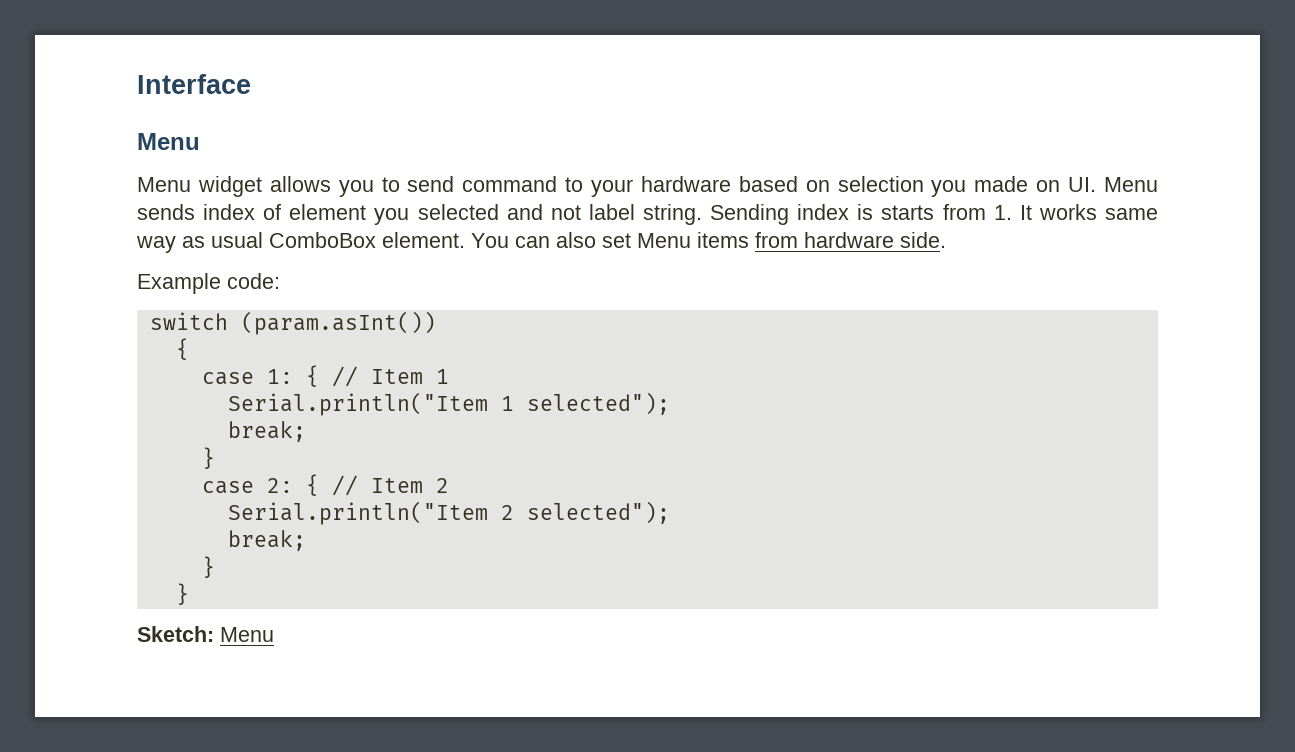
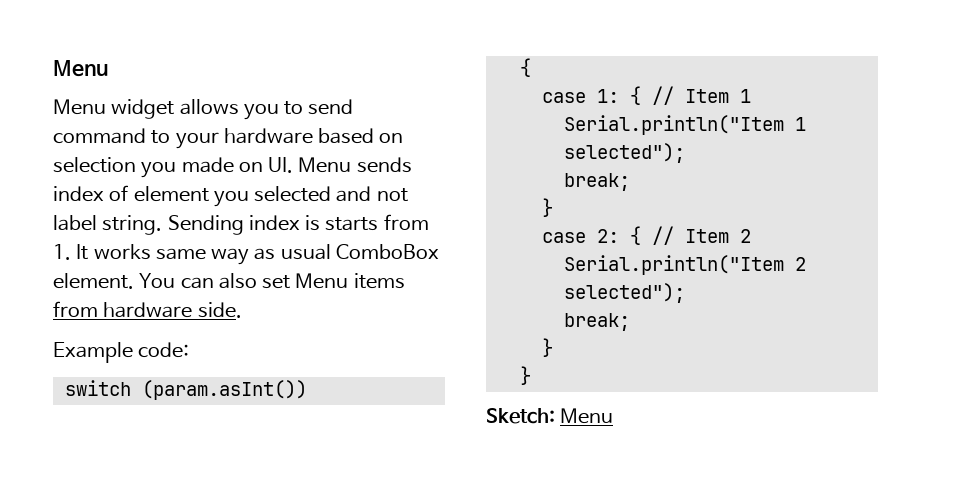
[137,74,251,94] Interface // -> (53, 68) none

